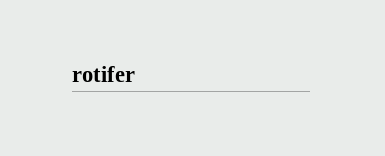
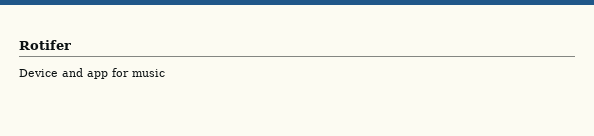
[72,66,135,82] rotifer -> [19,40,71,50] [19,68,165,79] Rotifer // Device and app for music

